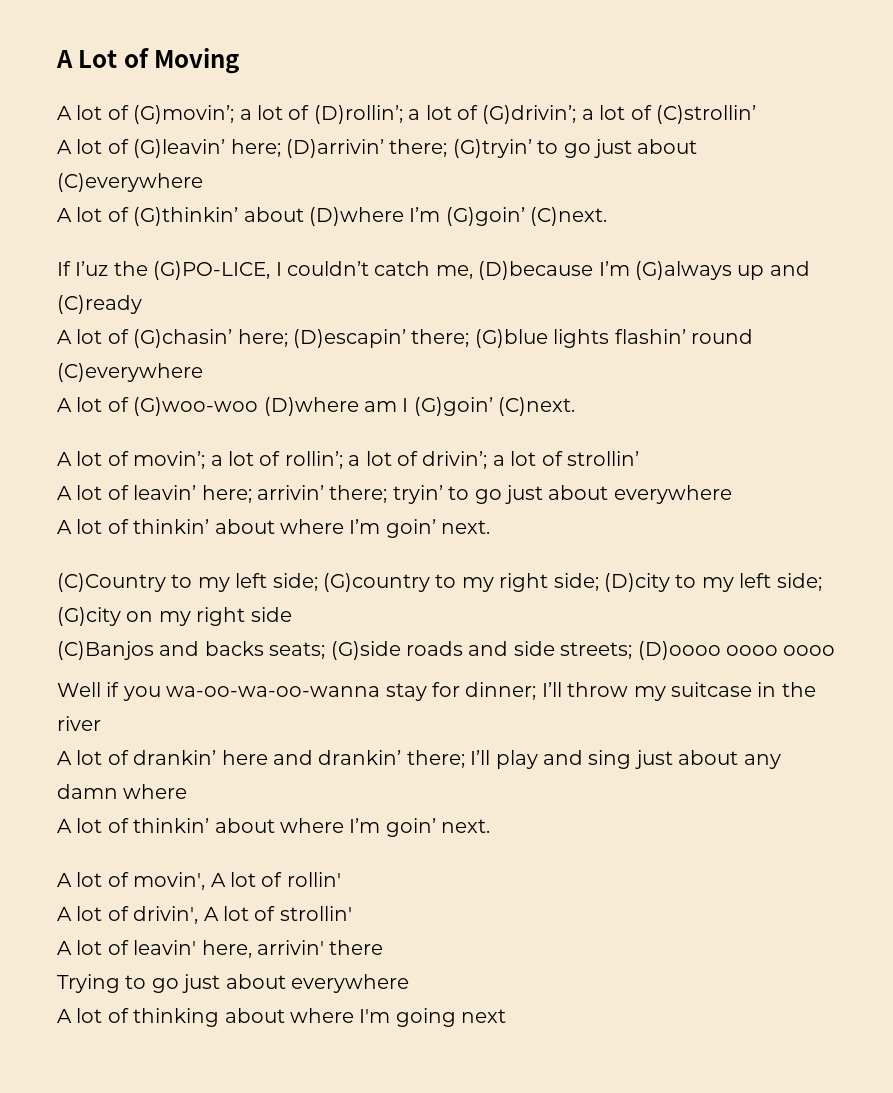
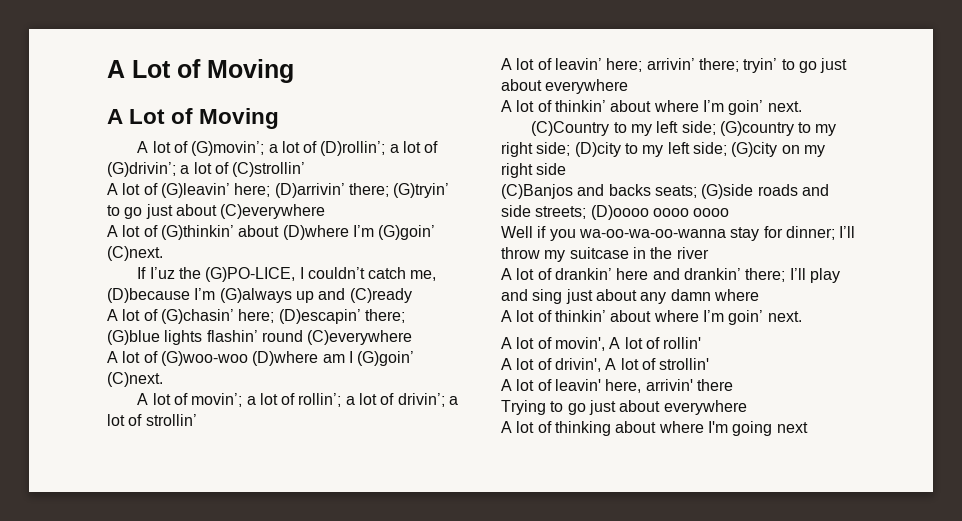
[56,48,240,74] A Lot of Moving -> [107,59,294,83] [107,108,280,129] A Lot of Moving // A Lot of Moving

